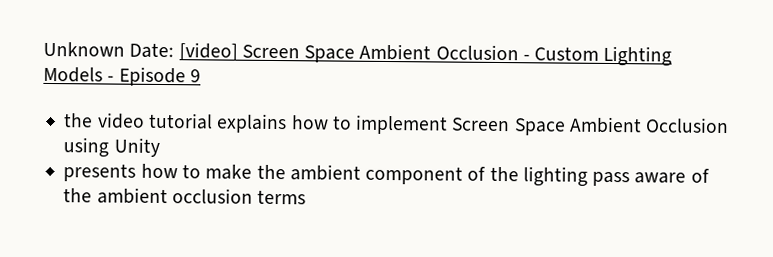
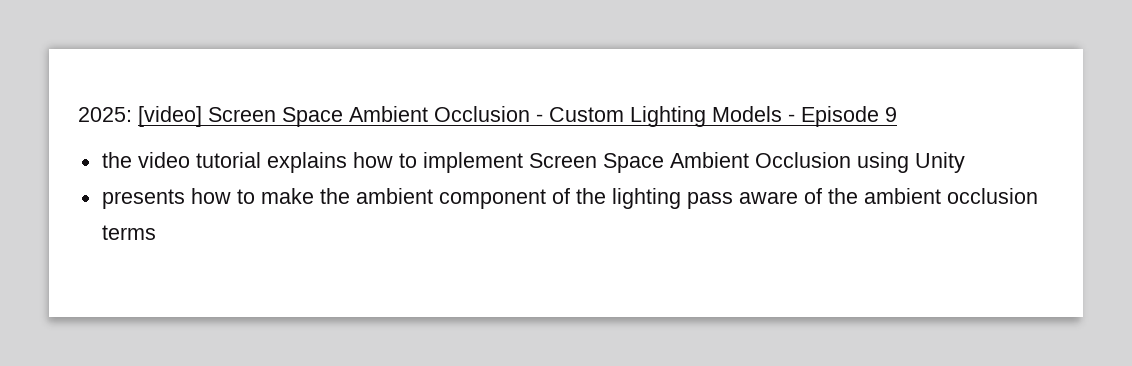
[43,41,175,59] Unknown Date: -> [78,107,132,122] 2025:

